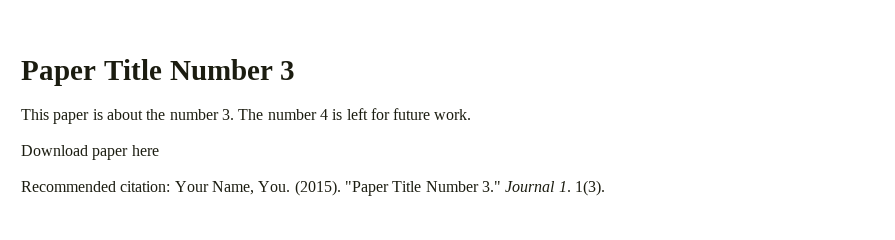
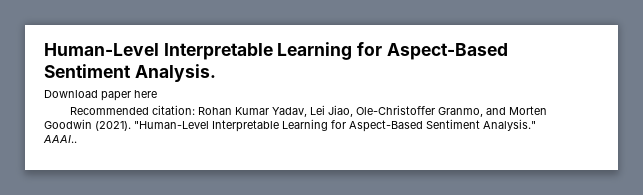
[21,59,296,86] [21,108,472,124] Paper Title Number 3 // This paper is about the number 3. The number 4 is left for future work. -> [44,42,508,60] [44,64,216,82] Human-Level Interpretable Learning for Aspect-Based Sentiment Analysis.
[174,180,605,196] Your Name, You. (2015). "Paper Title Number 3." Journal 1. 1(3). -> [198,105,548,117] [44,119,536,132] [43,135,77,143] Rohan Kumar Yadav, Lei Jiao, Ole-Christoffer Granmo, and Morten Goodwin (2021). "Human-Level Interpretable Learning for Aspect-Based Sentiment Analysis." AAAI..

